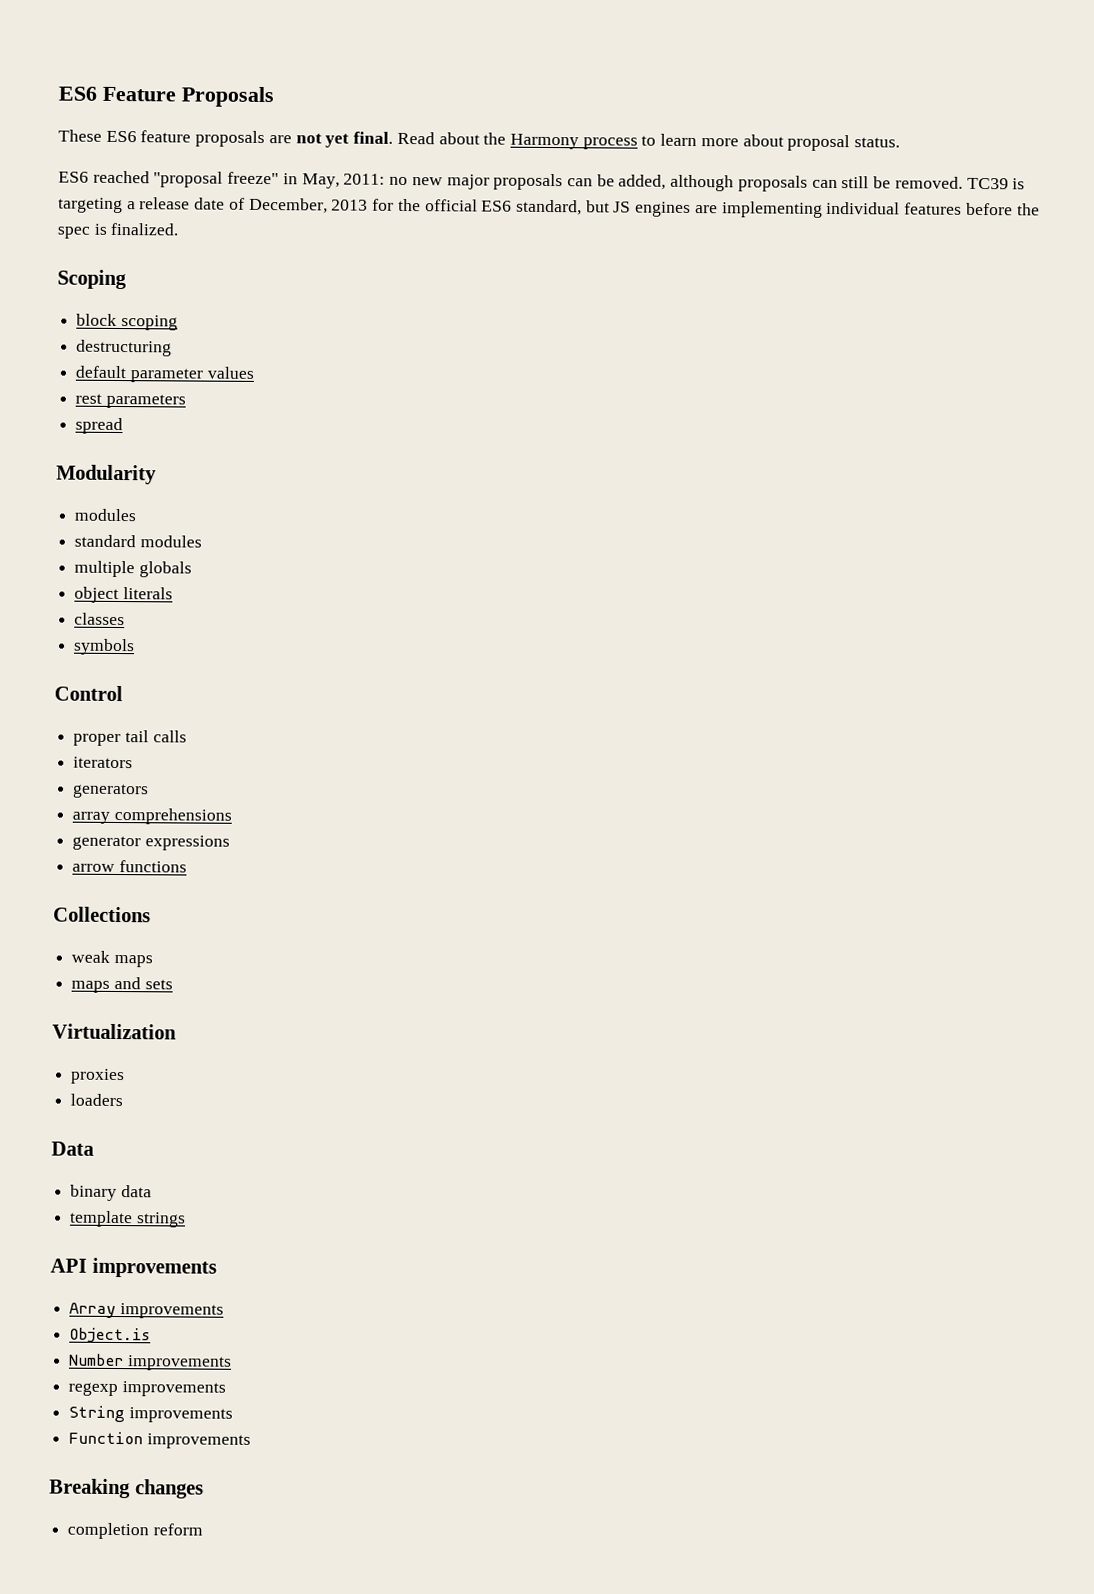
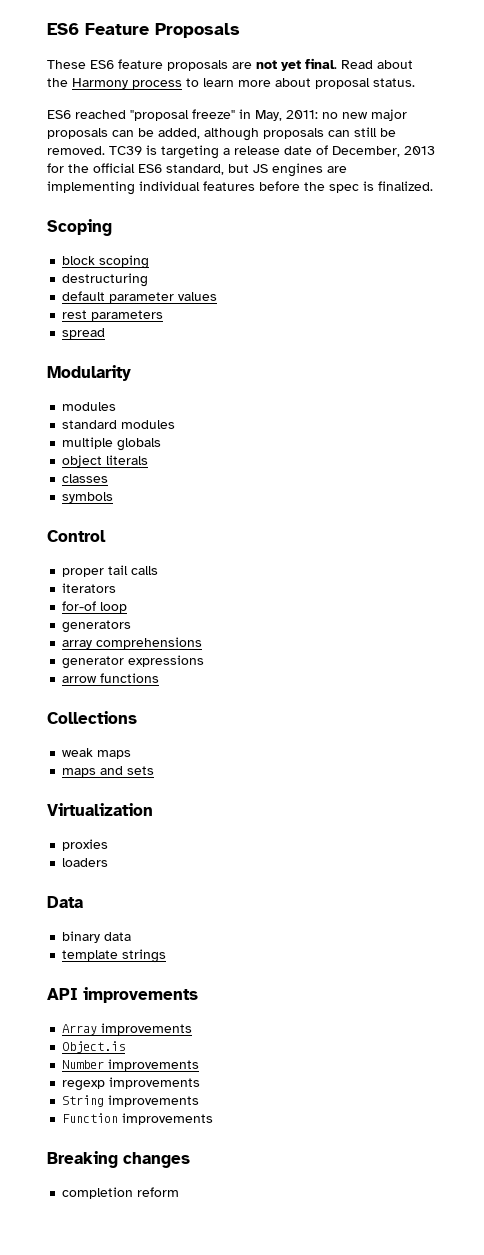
(134, 762) none -> [62,601,128,613] // for-of loop

